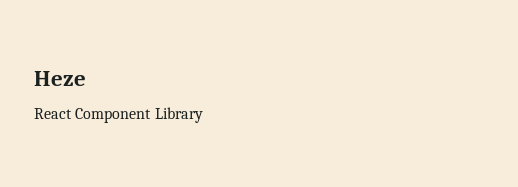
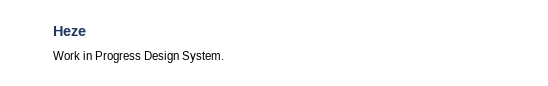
[34,107,203,123] React Component Library -> [53,51,225,63] Work in Progress Design System.

